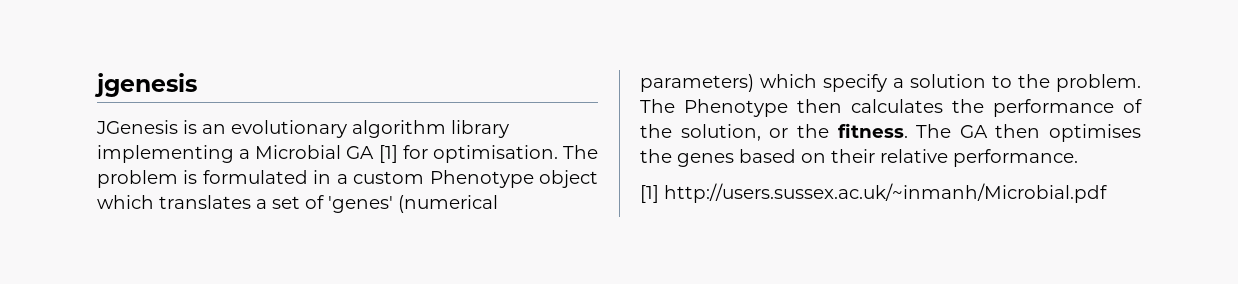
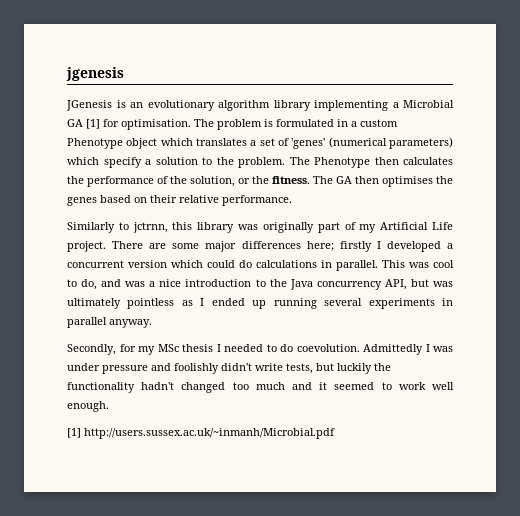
(1078, 158) none -> [67,222,453,233] [67,241,454,252] [67,260,454,271] [67,279,453,290] [67,298,454,309] [67,317,152,328] [67,344,453,355] [67,363,391,374] [67,382,454,393] [67,401,109,412] // Similarly to jctrnn, this library was originally part of my Artificial Life project. There are some major differences here; firstly I developed a concurrent version which could do calculations in parallel. This was cool to do, and was a nice introduction to the Java concurrency API, but was ultimately pointless as I ended up running several experiments in parallel anyway. // Secondly, for my MSc thesis I needed to do coevolution. Admittedly I was under pressure and foolishly didn't write tests, but luckily the functionality hadn't changed too much and it seemed to work well enough.

